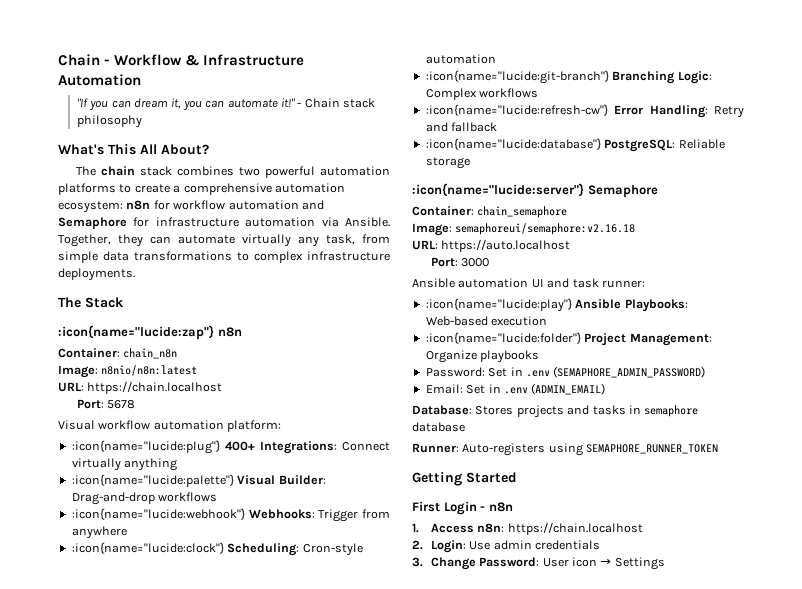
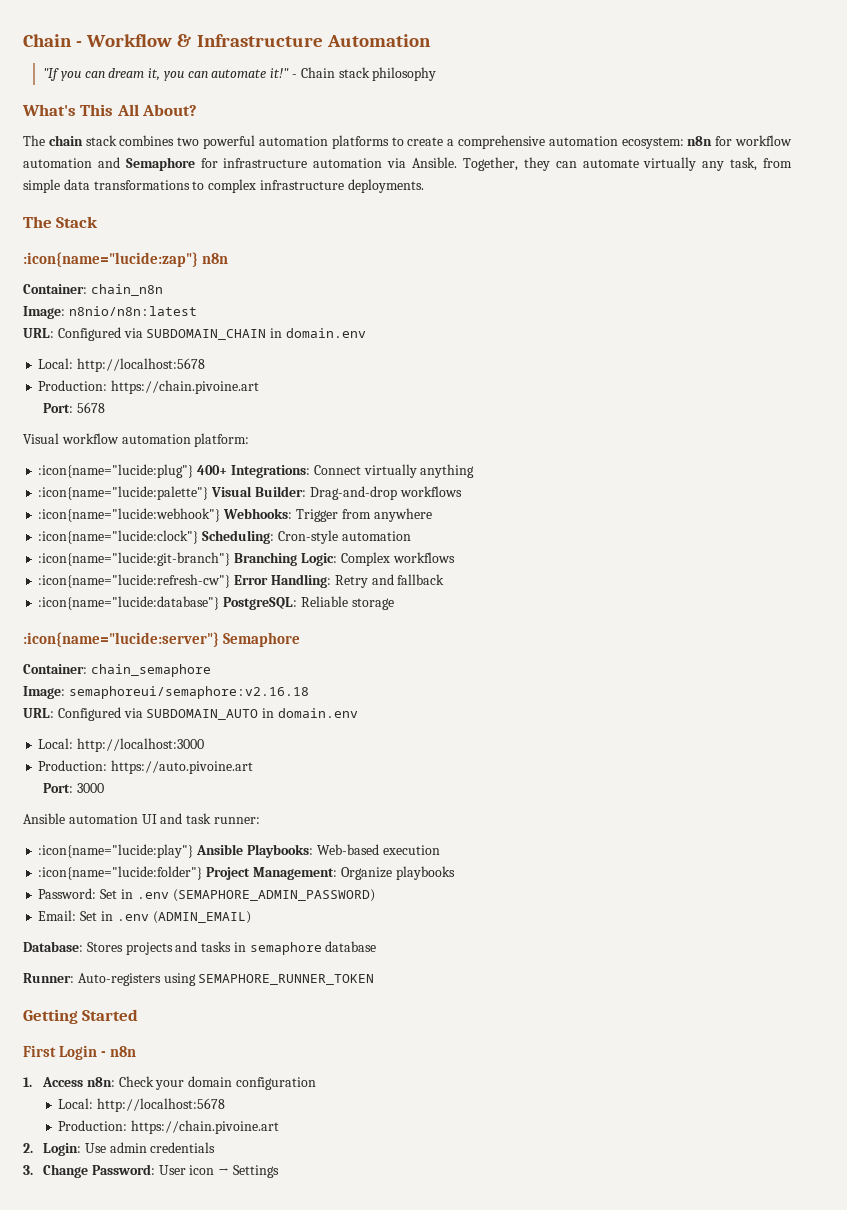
[87,381,223,394] https://chain.localhost -> [57,327,366,341] [38,358,206,372] [38,380,260,394] Configured via SUBDOMAIN_CHAIN in domain.env // Local: http://localhost:5678 // Production: https://chain.pivoine.art
[441,239,571,252] https://auto.localhost -> [57,707,358,721] [38,738,205,752] [38,760,254,774] Configured via SUBDOMAIN_AUTO in domain.env // Local: http://localhost:3000 // Production: https://auto.pivoine.art
[507,522,643,535] https://chain.localhost -> [118,1076,316,1090] [58,1098,226,1112] [58,1120,280,1134] Check your domain configuration // Local: http://localhost:5678 // Production: https://chain.pivoine.art

